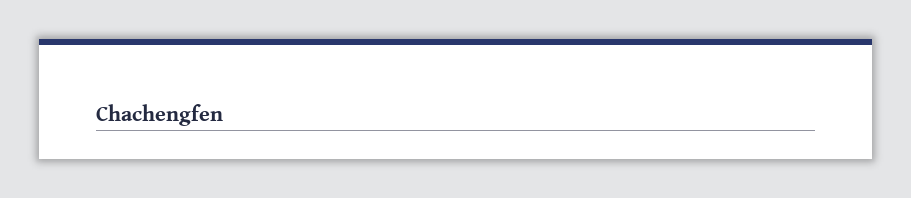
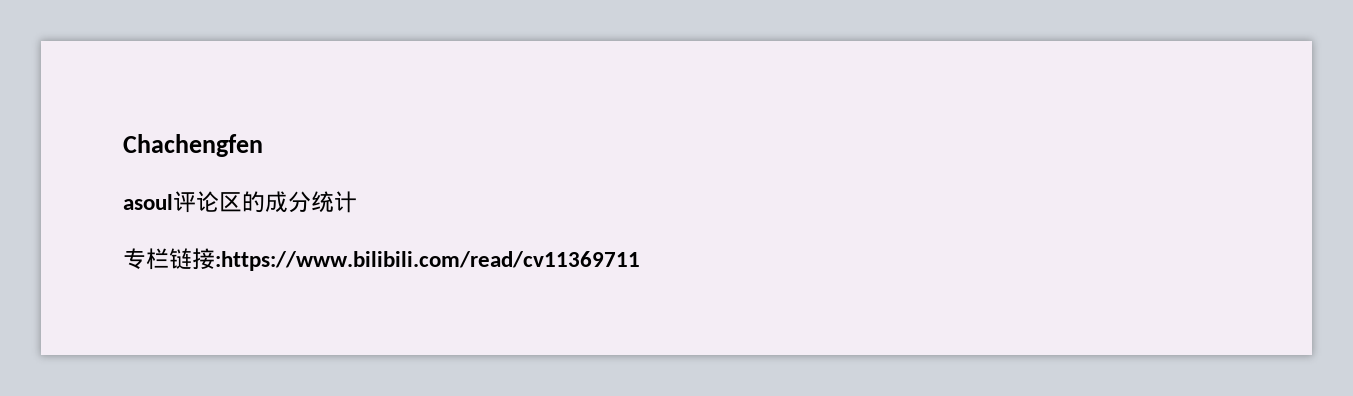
(223, 115) none -> [123,191,357,213] [123,248,640,271] // asoul评论区的成分统计 // 专栏链接:https://www.bilibili.com/read/cv11369711

